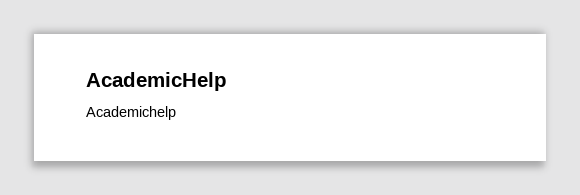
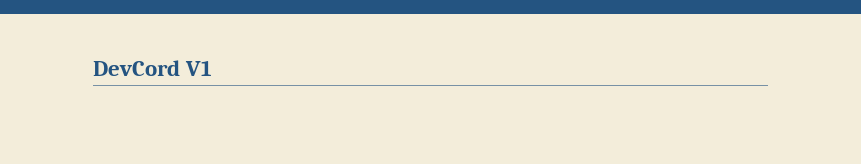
[86,72,227,91] [86,106,176,120] AcademicHelp // Academichelp -> [93,60,213,76] DevCord V1

